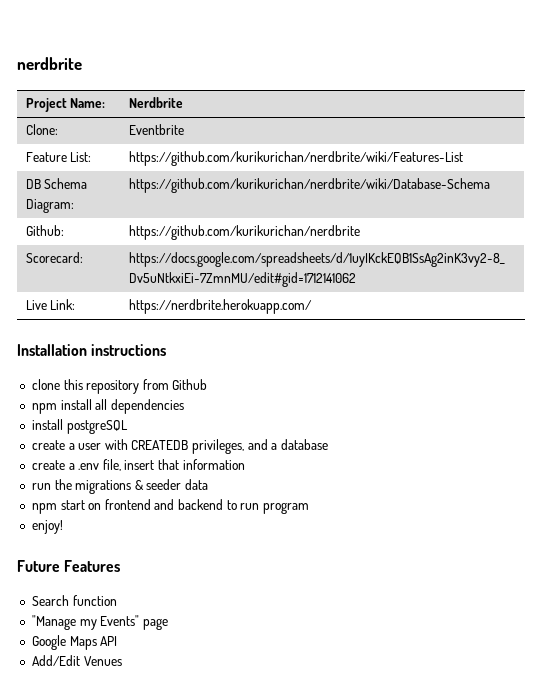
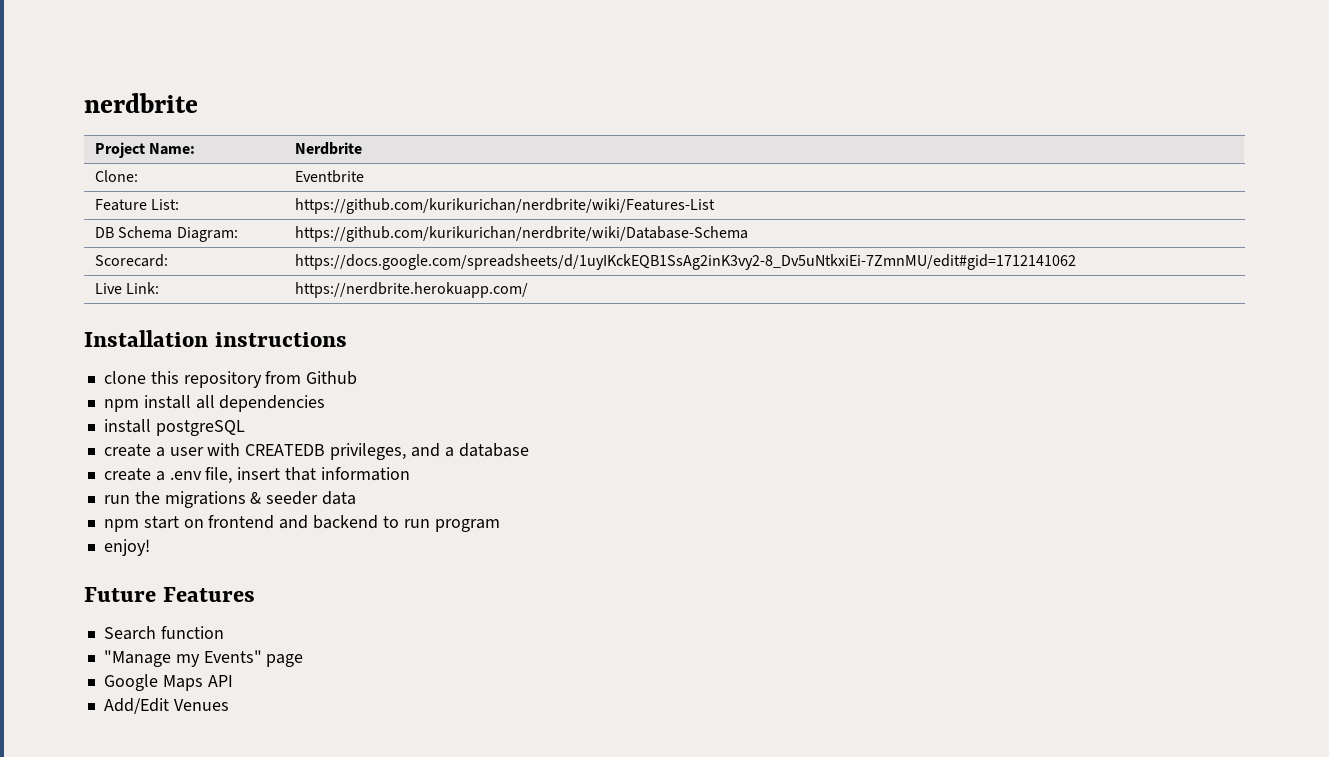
[25,225,64,236] [128,225,360,240] // Github: | https://github.com/kurikurichan/nerdbrite -> (749, 234) none

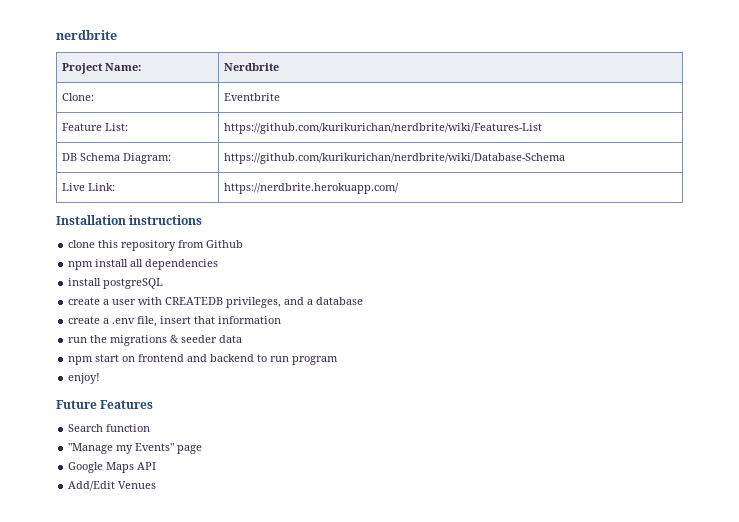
[95,254,169,267] [295,254,1077,270] // Scorecard: | https://docs.google.com/spreadsheets/d/1uyIKckEQB1SsAg2inK3vy2-8_Dv5uNtkxiEi-7ZmnMU/edit#gid=1712141062 -> (566, 158) none

